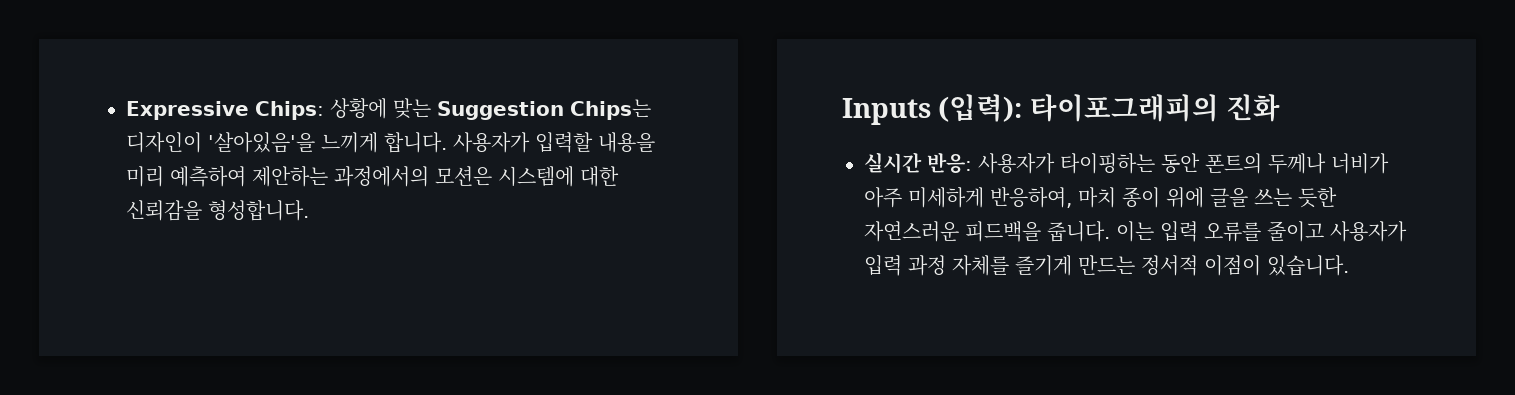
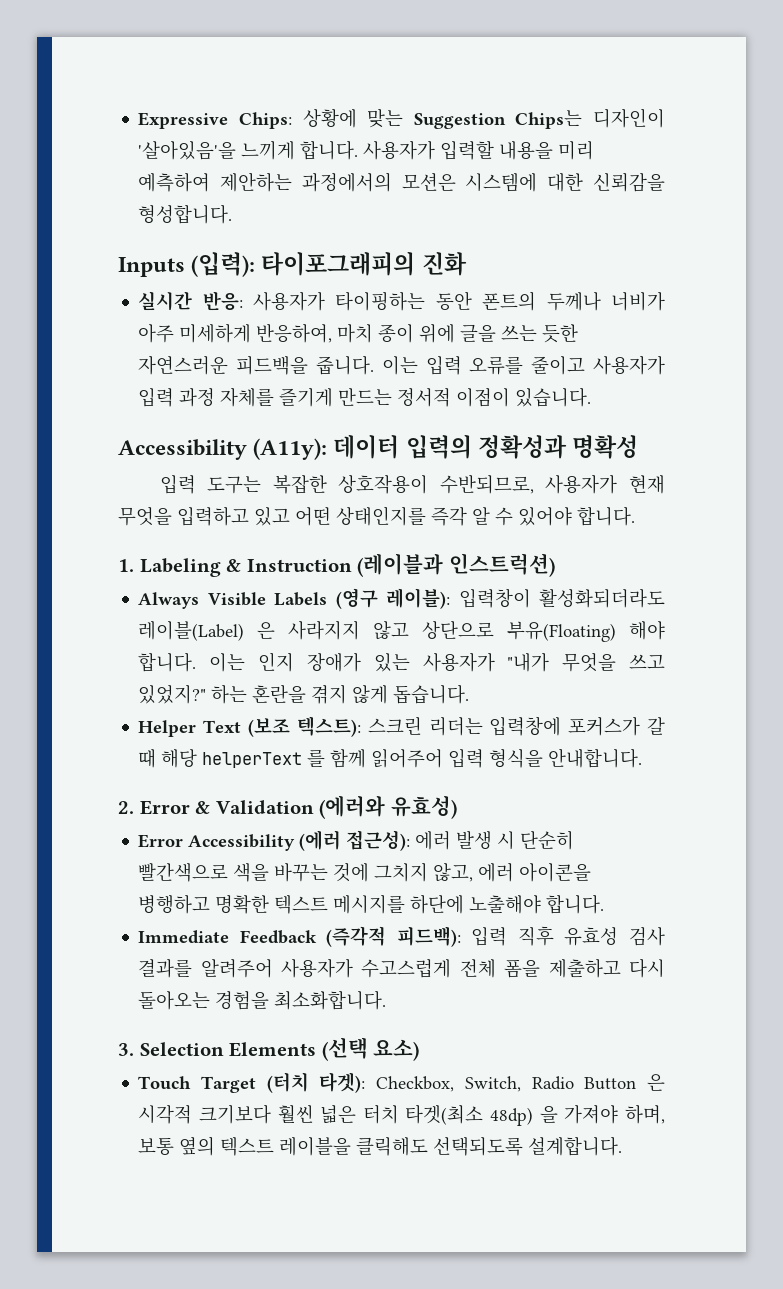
(1349, 265) none -> [118,435,639,460] [159,474,665,494] [118,506,635,526] [118,553,555,577] [138,588,665,609] [138,620,665,642] [138,652,665,672] [138,684,470,704] [138,716,665,737] [138,748,643,768] [118,795,457,819] [138,830,575,851] [138,862,592,882] [138,894,605,914] [138,926,665,947] [138,958,665,978] [138,990,387,1010] [118,1037,420,1061] [138,1072,665,1093] [138,1104,665,1126] [138,1136,623,1156] // Accessibility (A11y): 데이터 입력의 정확성과 명확성 // 입력 도구는 복잡한 상호작용이 수반되므로, 사용자가 현재 무엇을 입력하고 있고 어떤 상태인지를 즉각 알 수 있어야 합니다. // 1. Labeling & Instruction (레이블과 인스트럭션) // Always Visible Labels (영구 레이블): 입력창이 활성화되더라도 레이블(Label) 은 사라지지 않고 상단으로 부유(Floating) 해야 합니다. 이는 인지 장애가 있는 사용자가 "내가 무엇을 쓰고 있었지?" 하는 혼란을 겪지 않게 돕습니다. // Helper Text (보조 텍스트): 스크린 리더는 입력창에 포커스가 갈 때 해당 helperText 를 함께 읽어주어 입력 형식을 안내합니다. // 2. Error & Validation (에러와 유효성) // Error Accessibility (에러 접근성): 에러 발생 시 단순히 빨간색으로 색을 바꾸는 것에 그치지 않고, 에러 아이콘을 병행하고 명확한 텍스트 메시지를 하단에 노출해야 합니다. // Immediate Feedback (즉각적 피드백): 입력 직후 유효성 검사 결과를 알려주어 사용자가 수고스럽게 전체 폼을 제출하고 다시 돌아오는 경험을 최소화합니다. // 3. Selection Elements (선택 요소) // Touch Target (터치 타겟): Checkbox, Switch, Radio Button 은 시각적 크기보다 훨씬 넓은 터치 타겟(최소 48dp) 을 가져야 하며, 보통 옆의 텍스트 레이블을 클릭해도 선택되도록 설계합니다.

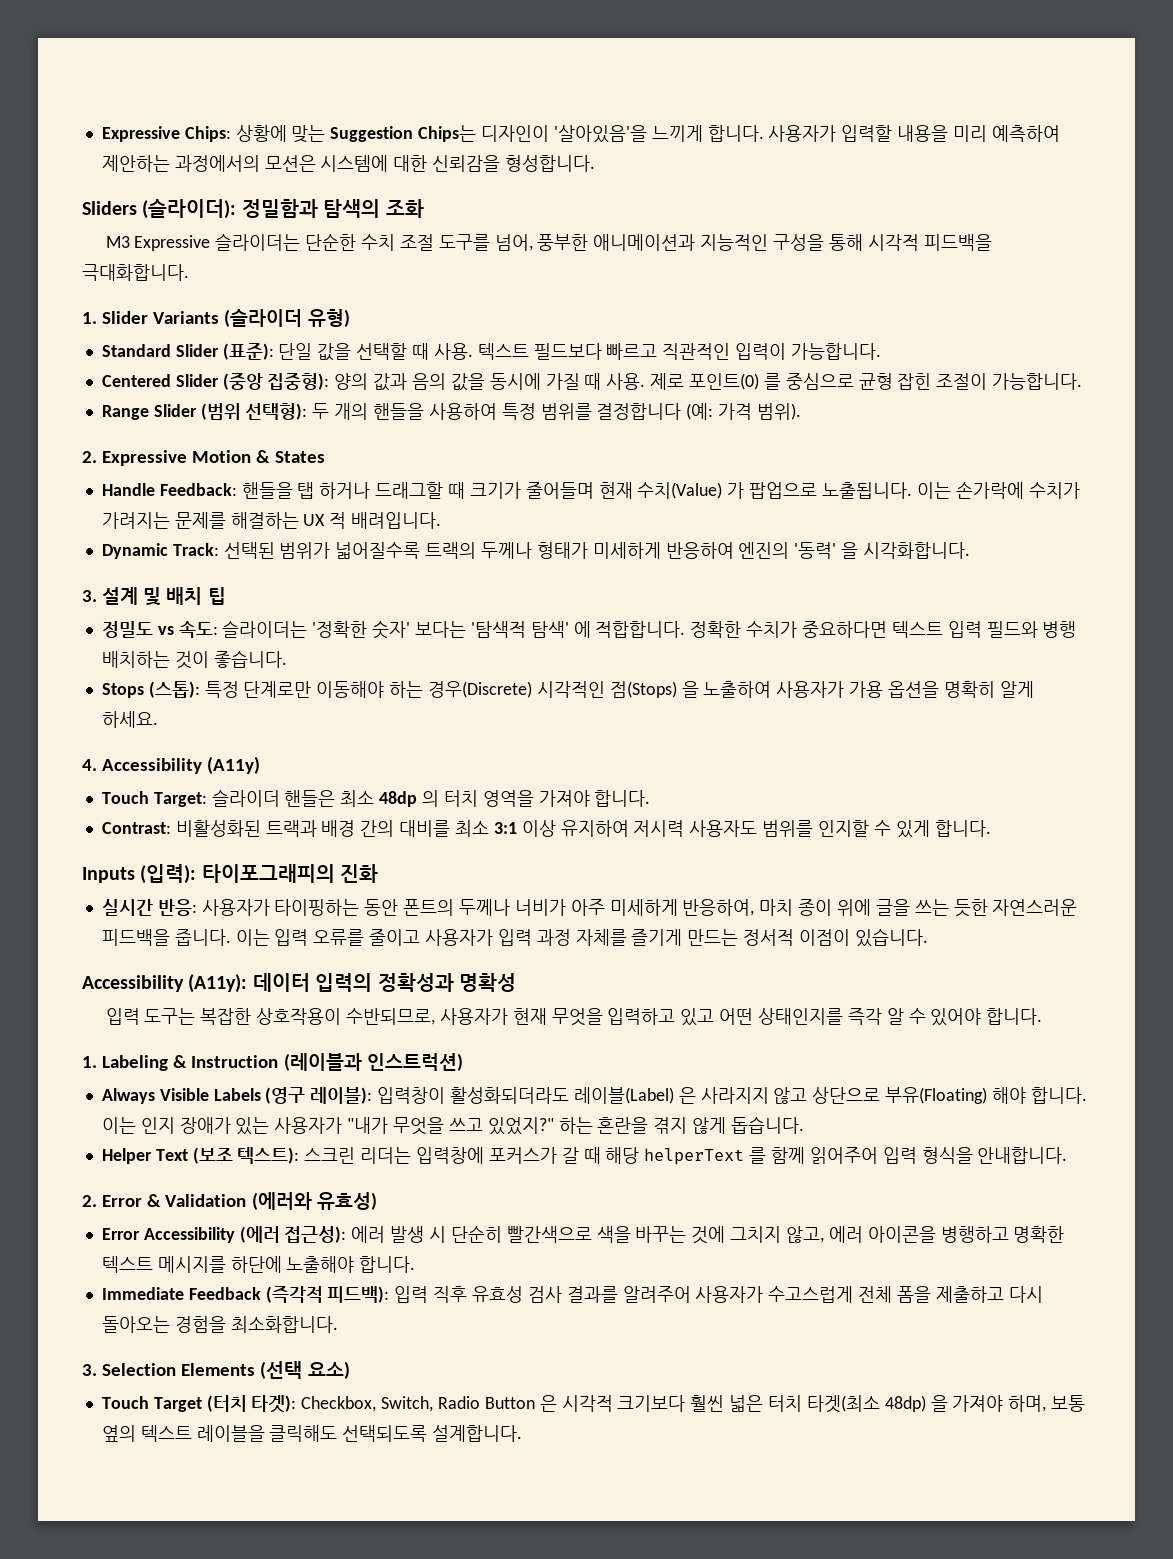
(233, 214) none -> [82,199,424,219] [105,233,992,251] [82,264,189,281] [82,309,350,327] [101,343,881,361] [101,373,1083,391] [101,403,801,420] [82,450,325,466] [101,481,1080,499] [101,512,442,529] [101,542,970,559] [82,587,226,606] [101,620,1077,639] [101,650,287,669] [101,681,1034,698] [101,711,158,728] [82,756,261,774] [101,789,651,807] [101,820,991,838] // Sliders (슬라이더): 정밀함과 탐색의 조화 // M3 Expressive 슬라이더는 단순한 수치 조절 도구를 넘어, 풍부한 애니메이션과 지능적인 구성을 통해 시각적 피드백을 극대화합니다. // 1. Slider Variants (슬라이더 유형) // Standard Slider (표준): 단일 값을 선택할 때 사용. 텍스트 필드보다 빠르고 직관적인 입력이 가능합니다. // Centered Slider (중앙 집중형): 양의 값과 음의 값을 동시에 가질 때 사용. 제로 포인트(0) 를 중심으로 균형 잡힌 조절이 가능합니다. // Range Slider (범위 선택형): 두 개의 핸들을 사용하여 특정 범위를 결정합니다 (예: 가격 범위). // 2. Expressive Motion & States // Handle Feedback: 핸들을 탭 하거나 드래그할 때 크기가 줄어들며 현재 수치(Value) 가 팝업으로 노출됩니다. 이는 손가락에 수치가 가려지는 문제를 해결하는 UX 적 배려입니다. // Dynamic Track: 선택된 범위가 넓어질수록 트랙의 두께나 형태가 미세하게 반응하여 엔진의 '동력' 을 시각화합니다. // 3. 설계 및 배치 팁 // 정밀도 vs 속도: 슬라이더는 '정확한 숫자' 보다는 '탐색적 탐색' 에 적합합니다. 정확한 수치가 중요하다면 텍스트 입력 필드와 병행 배치하는 것이 좋습니다. // Stops (스톱): 특정 단계로만 이동해야 하는 경우(Discrete) 시각적인 점(Stops) 을 노출하여 사용자가 가용 옵션을 명확히 알게 하세요. // 4. Accessibility (A11y) // Touch Target: 슬라이더 핸들은 최소 48dp 의 터치 영역을 가져야 합니다. // Contrast: 비활성화된 트랙과 배경 간의 대비를 최소 3:1 이상 유지하여 저시력 사용자도 범위를 인지할 수 있게 합니다.

